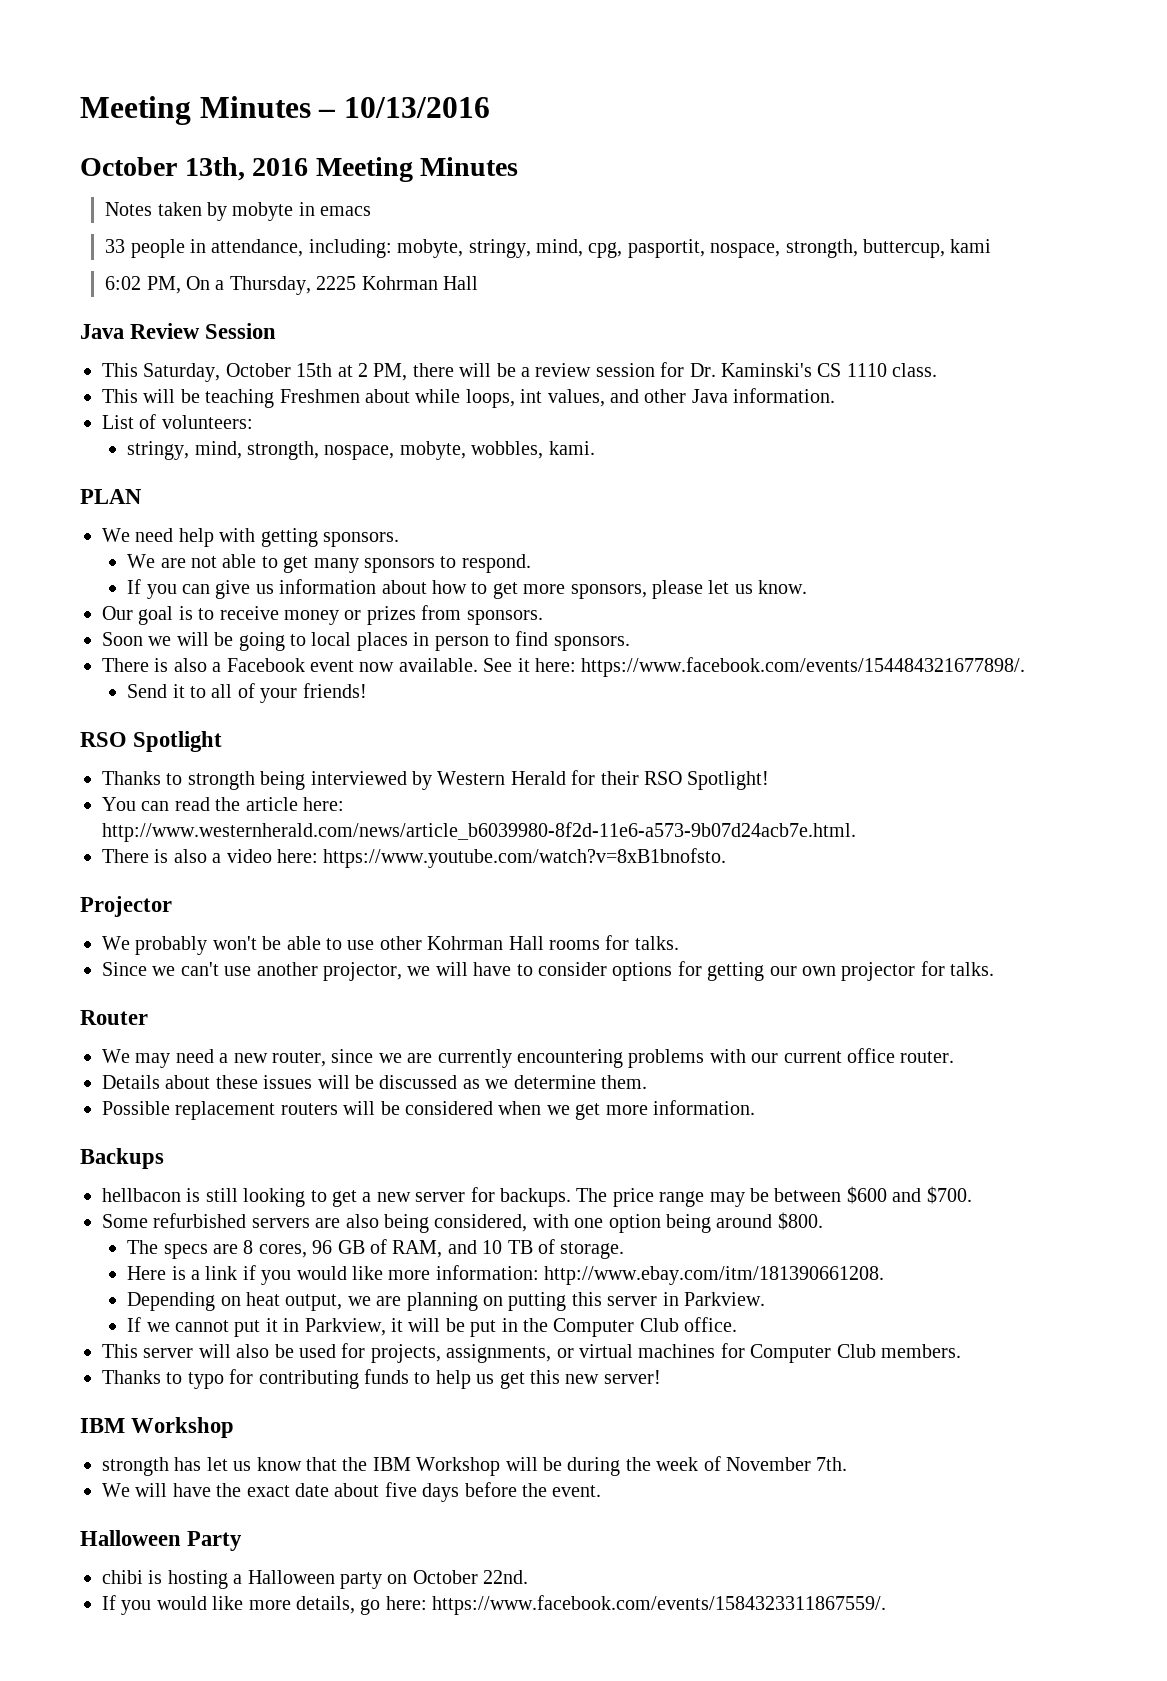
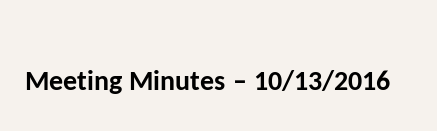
[80,157,519,182] [105,202,372,221] [105,239,992,258] [105,276,479,295] [80,323,277,339] [102,362,938,382] [102,388,836,408] [102,414,253,429] [127,441,595,460] [80,489,141,504] [102,528,399,547] [127,554,531,573] [127,579,808,599] [102,605,543,625] [102,631,630,651] [102,657,1026,677] [127,683,367,703] [80,731,223,752] [102,770,770,790] [102,797,344,811] [102,822,856,842] [102,848,727,868] [80,896,172,917] [102,935,679,955] [102,961,995,981] [80,1010,148,1025] [102,1048,955,1068] [102,1075,647,1089] [102,1100,755,1120] [80,1148,164,1169] [102,1186,972,1207] [102,1212,823,1233] [127,1239,625,1259] [127,1265,885,1285] [127,1292,766,1311] [127,1317,738,1337] [102,1343,961,1363] [102,1369,661,1389] [80,1417,235,1438] [102,1456,848,1476] [102,1482,602,1502] [80,1530,243,1551] [102,1570,529,1589] [102,1595,887,1615] // October 13th, 2016 Meeting Minutes // Notes taken by mobyte in emacs // 33 people in attendance, including: mobyte, stringy, mind, cpg, pasportit, nospace, strongth, buttercup, kami // 6:02 PM, On a Thursday, 2225 Kohrman Hall // Java Review Session // This Saturday, October 15th at 2 PM, there will be a review session for Dr. Kaminski's CS 1110 class. // This will be teaching Freshmen about while loops, int values, and other Java information. // List of volunteers: // stringy, mind, strongth, nospace, mobyte, wobbles, kami. // PLAN // We need help with getting sponsors. // We are not able to get many sponsors to respond. // If you can give us information about how to get more sponsors, please let us know. // Our goal is to receive money or prizes from sponsors. // Soon we will be going to local places in person to find sponsors. // There is also a Facebook event now available. See it here: https://www.facebook.com/events/154484321677898/. // Send it to all of your friends! // RSO Spotlight // Thanks to strongth being interviewed by Western Herald for their RSO Spotlight! // You can read the article here: http://www.westernherald.com/news/article_b6039980-8f2d-11e6-a573-9b07d24acb7e.html. // There is also a video here: https://www.youtube.com/watch?v=8xB1bnofsto. // Projector // We probably won't be able to use other Kohrman Hall rooms for talks. // Since we can't use another projector, we will have to consider options for getting our own projector for talks. // Router // We may need a new router, since we are currently encountering problems with our current office router. // Details about these issues will be discussed as we determine them. // Possible replacement routers will be considered when we get more information. // Backups // hellbacon is still looking to get a new server for backups. The price range may be between $600 and $700. // Some refurbished servers are also being considered, with one option being around $800. // The specs are 8 cores, 96 GB of RAM, and 10 TB of storage. // Here is a link if you would like more information: http://www.ebay.com/itm/181390661208. // Depending on heat output, we are planning on putting this server in Parkview. // If we cannot put it in Parkview, it will be put in the Computer Club office. // This server will also be used for projects, assignments, or virtual machines for Computer Club members. // Thanks to typo for contributing funds to help us get this new server! // IBM Workshop // strongth has let us know that the IBM Workshop will be during the week of November 7th. // We will have the exact date about five days before the event. // Halloween Party // chibi is hosting a Halloween party on October 22nd. // If you would like more details, go here: https://www.facebook.com/events/1584323311867559/. -> (391, 80) none

